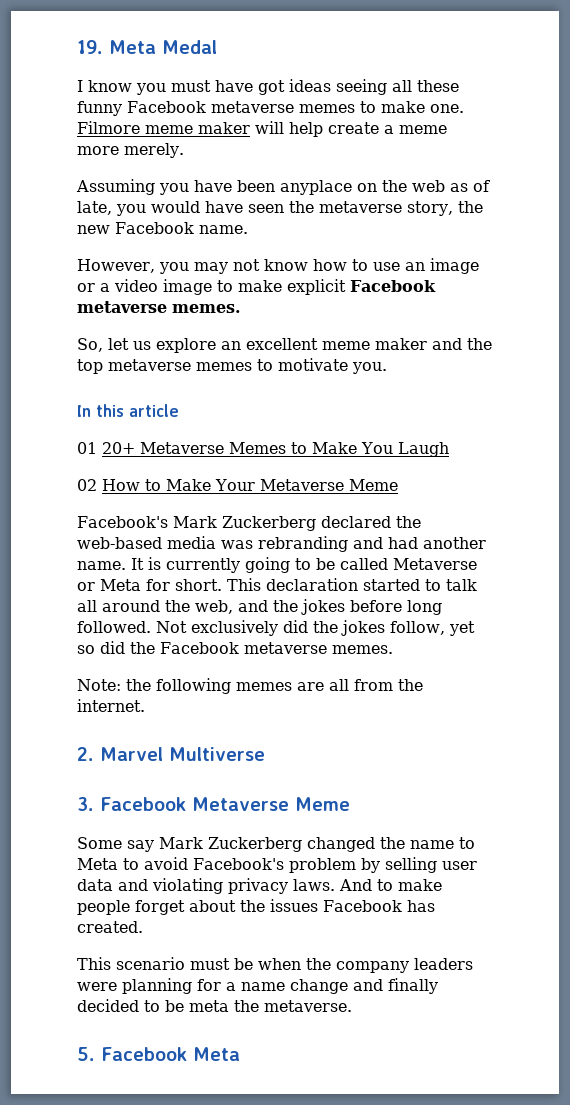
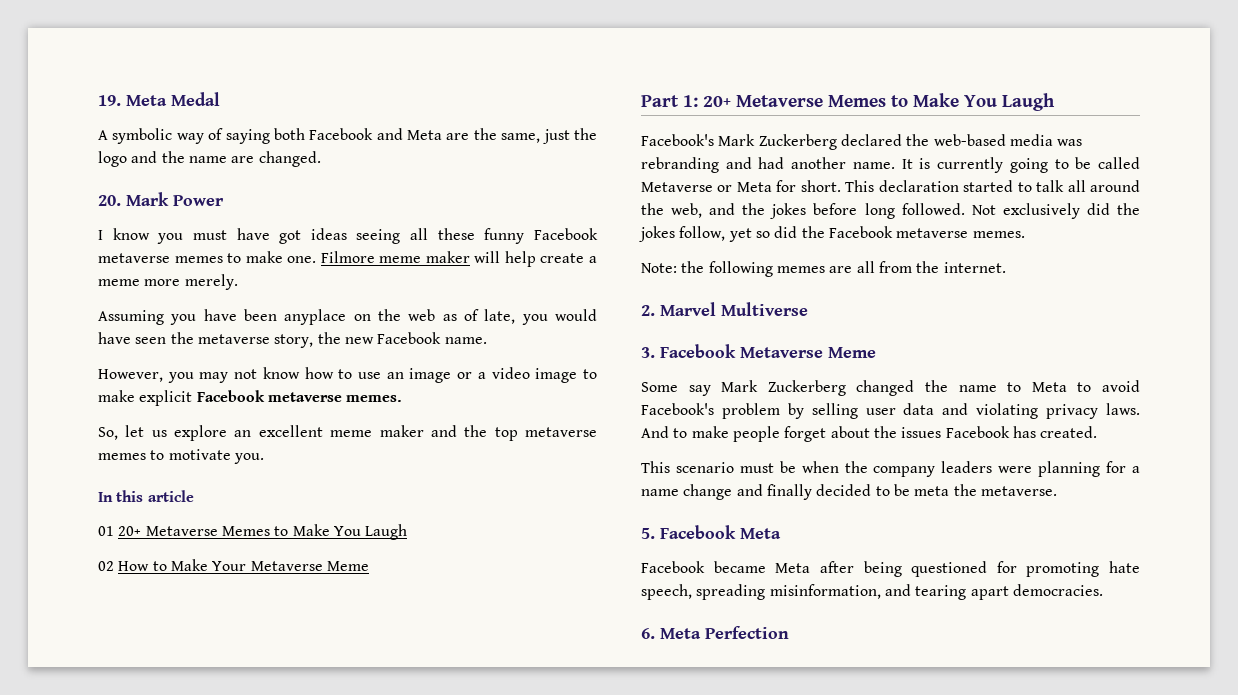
(217, 47) none -> [98,128,598,144] [98,151,321,167] [98,192,224,206] // A symbolic way of saying both Facebook and Meta are the same, just the logo and the name are changed. // 20. Mark Power
(398, 485) none -> [641,93,1055,111] // Part 1: 20+ Metaverse Memes to Make You Laugh
(240, 1054) none -> [641,561,1140,577] [641,584,1103,600] [641,626,789,639] // Facebook became Meta after being questioned for promoting hate speech, spreading misinformation, and tearing apart democracies. // 6. Meta Perfection

